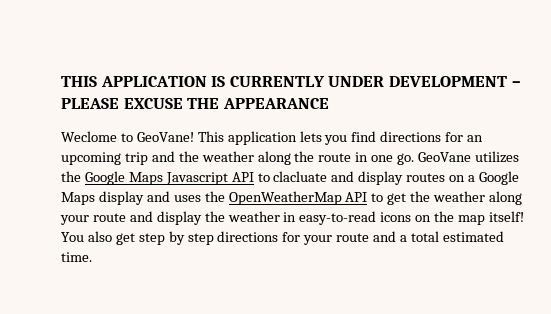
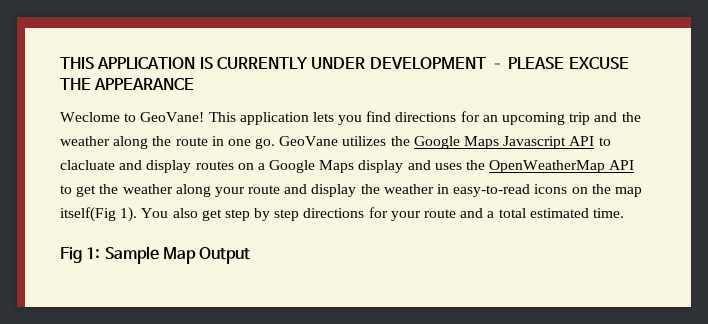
[488,211,524,222] itself! -> [60,207,138,222] itself(Fig 1).
(92, 257) none -> [60,246,251,264] // Fig 1: Sample Map Output

